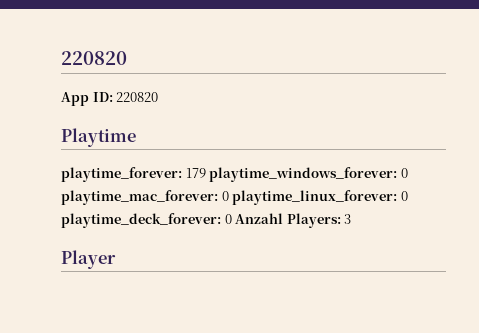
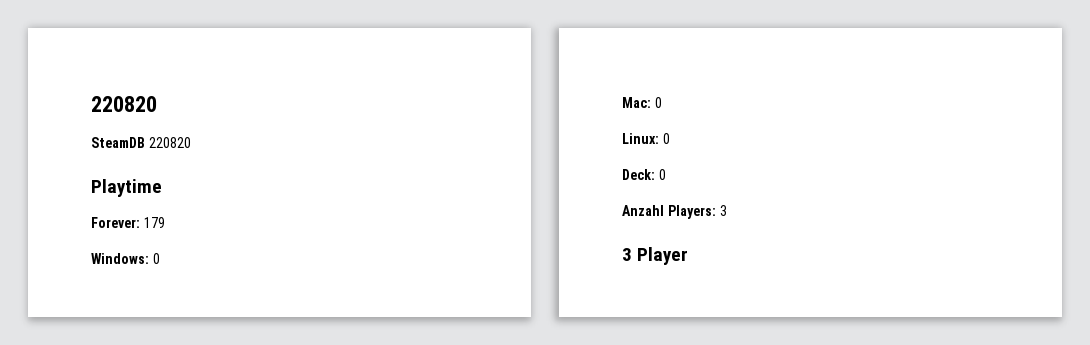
[61,51,127,65] [61,92,113,106] 220820 // App ID: -> [91,96,157,112] [91,137,145,148] 220820 // SteamDB
[61,167,182,182] playtime_forever: -> [91,217,140,228] Forever:
[209,167,408,182] [61,190,408,205] [61,213,232,228] playtime_windows_forever: 0 playtime_mac_forever: 0 playtime_linux_forever: 0 playtime_deck_forever: 0 -> [91,253,160,264] [622,97,662,108] [622,133,670,144] [622,169,666,180] // Windows: 0 // Mac: 0 // Linux: 0 // Deck: 0 //
(352, 219) none -> [622,248,632,261] 3

